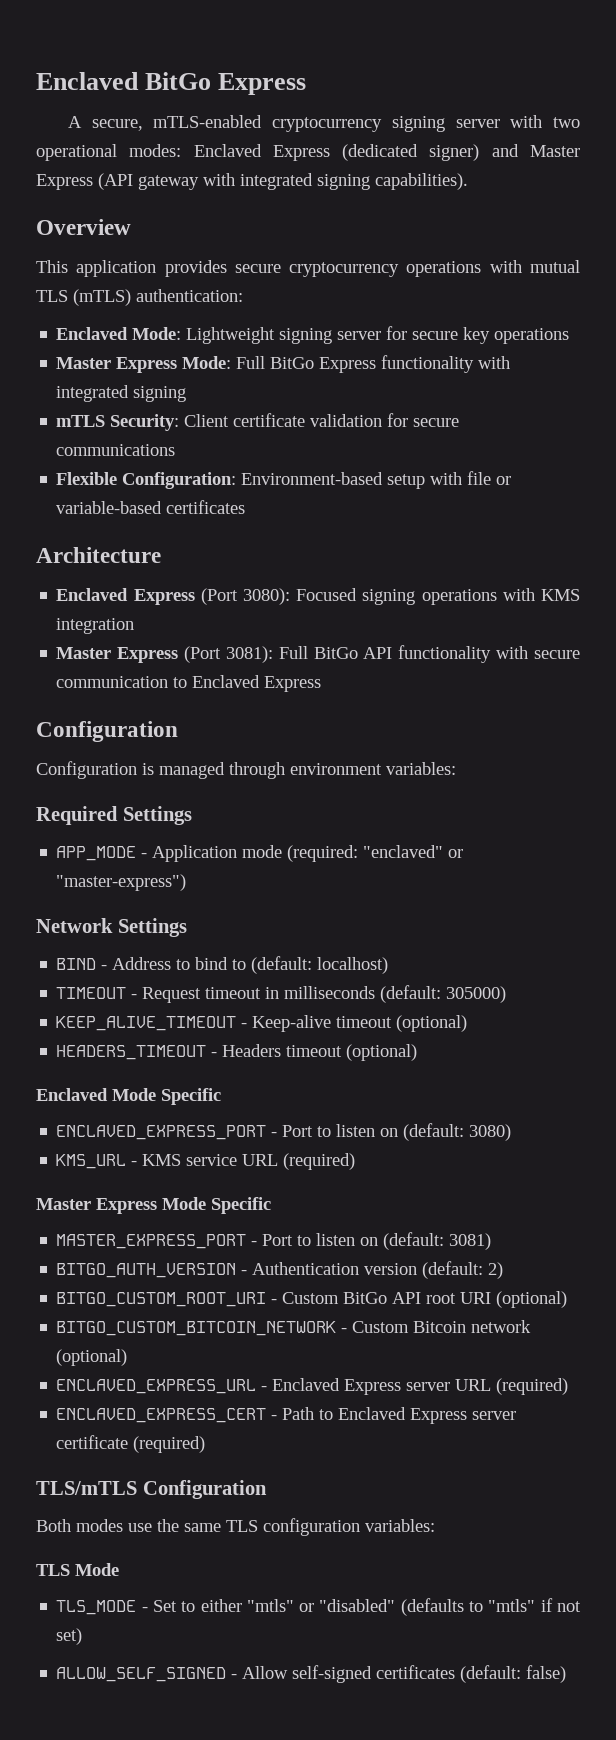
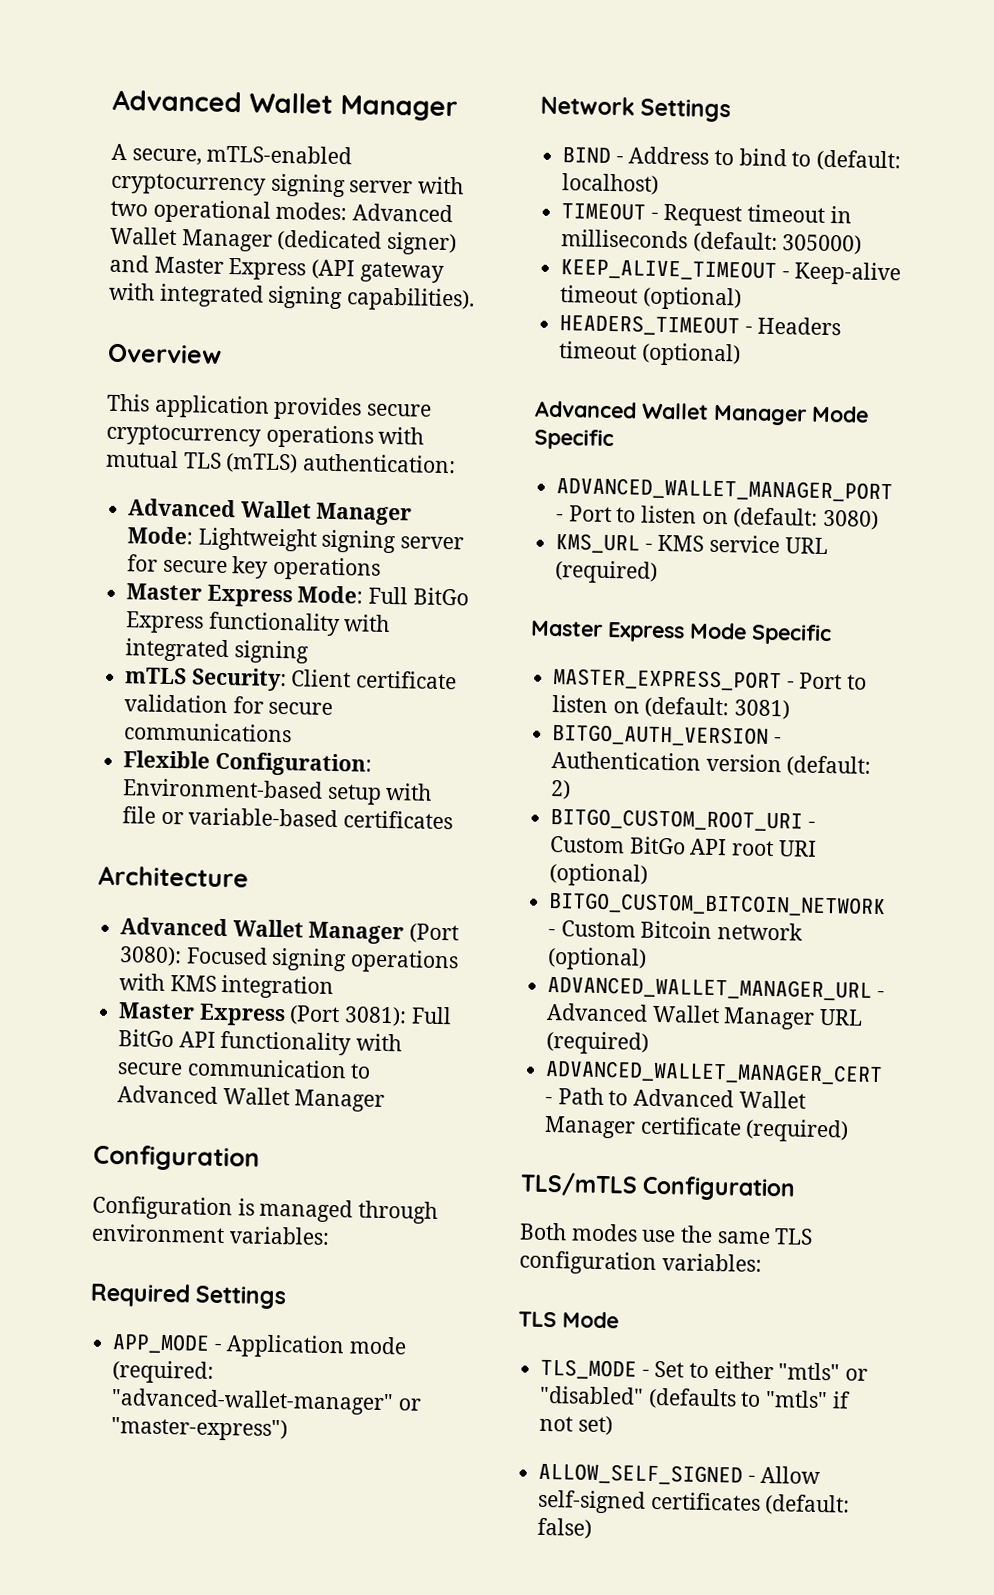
[36,72,307,95] Enclaved BitGo Express -> [112,89,458,122] Advanced Wallet Manager
[193,144,330,161] Enclaved Express -> [352,203,454,223] [110,226,273,252] Advanced Wallet Manager
[56,327,129,340] Enclaved -> [128,498,413,526] Advanced Wallet Manager
[56,588,195,605] Enclaved Express -> [120,917,405,945] Advanced Wallet Manager
[192,675,322,692] Enclaved Express -> [117,1085,386,1113] Advanced Wallet Manager
[363,845,444,858] "enclaved" -> [111,1388,395,1416] "advanced-wallet-manager"
[36,1088,221,1105] [56,1125,267,1140] Enclaved Mode Specific // ENCLAVED_EXPRESS_PORT -> [534,400,869,426] [534,428,614,451] [556,477,894,503] Advanced Wallet Manager Mode Specific // ADVANCED_WALLET_MANAGER_PORT
[56,1378,569,1395] [56,1408,267,1423] ENCLAVED_EXPRESS_URL - Enclaved Express server URL (required) // ENCLAVED_EXPRESS_CERT -> [547,975,885,1001] [546,1002,864,1030] [546,1030,650,1055] [545,1059,884,1086] ADVANCED_WALLET_MANAGER_URL - Advanced Wallet Manager URL (required) // ADVANCED_WALLET_MANAGER_CERT
[338,1407,517,1424] Enclaved Express server -> [633,1088,806,1109] [544,1115,637,1139] Advanced Wallet Manager

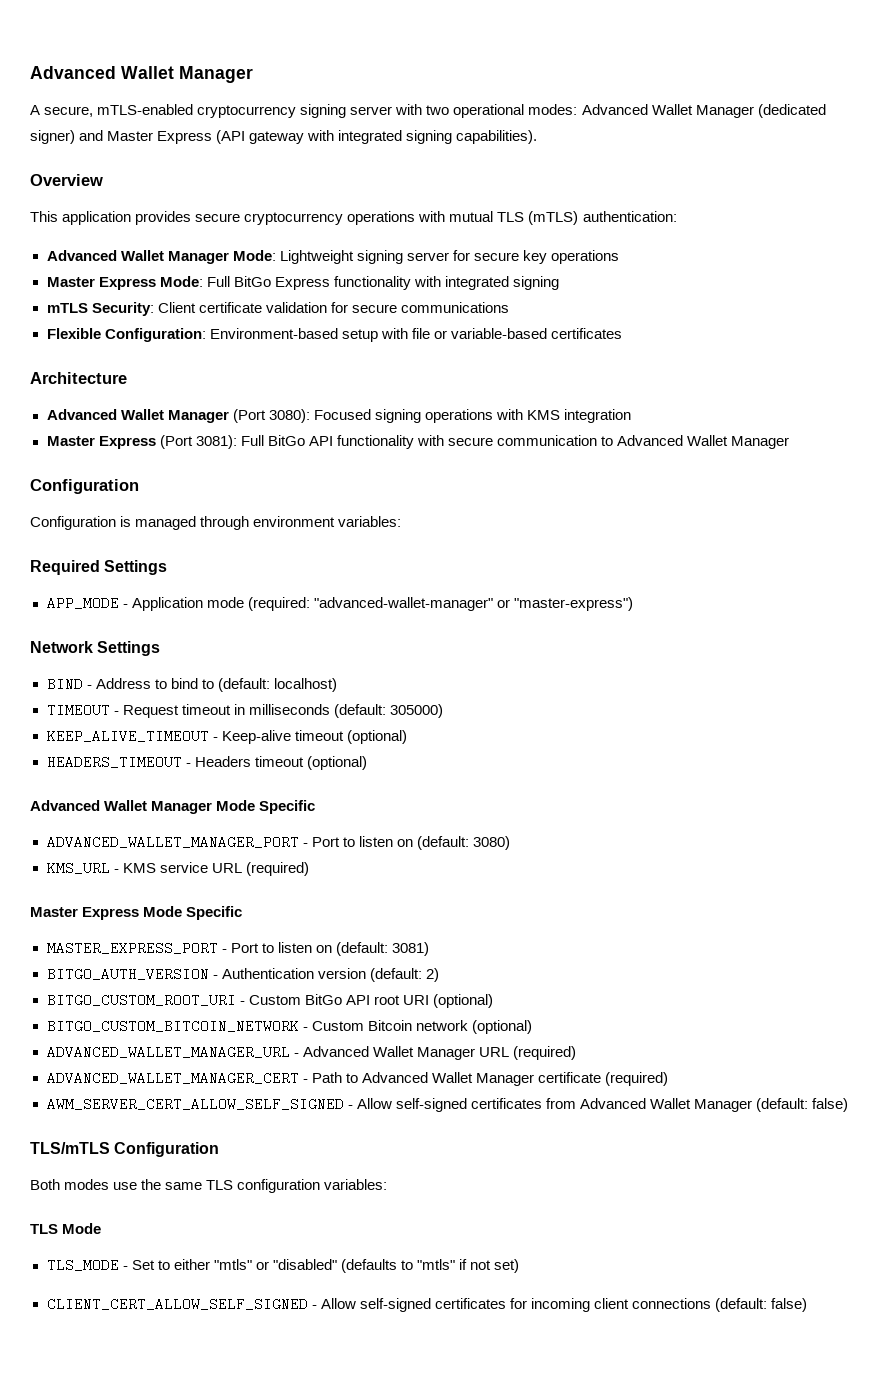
(850, 1130) none -> [46,1097,848,1112] // AWM_SERVER_CERT_ALLOW_SELF_SIGNED - Allow self-signed certificates from Advanced Wallet Manager (default: false)
[538,1462,822,1486] [537,1489,761,1514] ALLOW_SELF_SIGNED - Allow self-signed certificates -> [46,1297,711,1312] CLIENT_CERT_ALLOW_SELF_SIGNED - Allow self-signed certificates for incoming client connections

